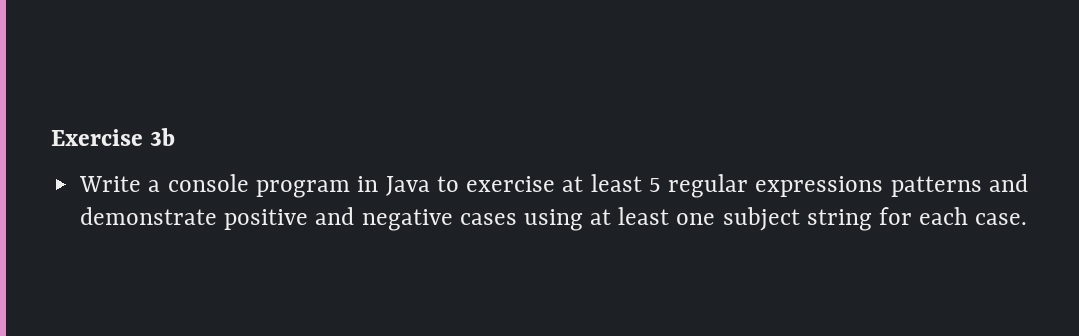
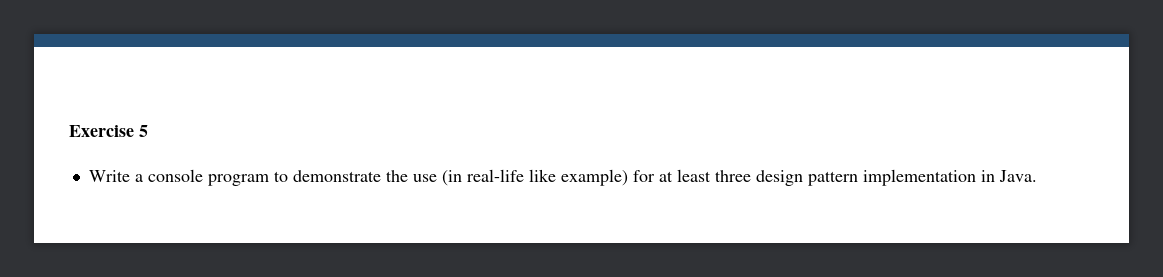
[150,128,176,146] 3b -> [139,125,148,137] 5
[357,174,1028,198] [80,207,1028,231] in Java to exercise at least 5 regular expressions patterns and demonstrate positive and negative cases using at least one subject string for each case. -> [273,169,1037,186] to demonstrate the use (in real-life like example) for at least three design pattern implementation in Java.

